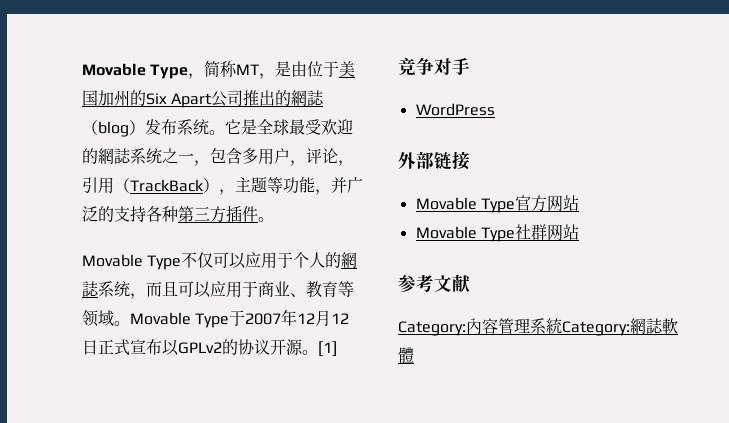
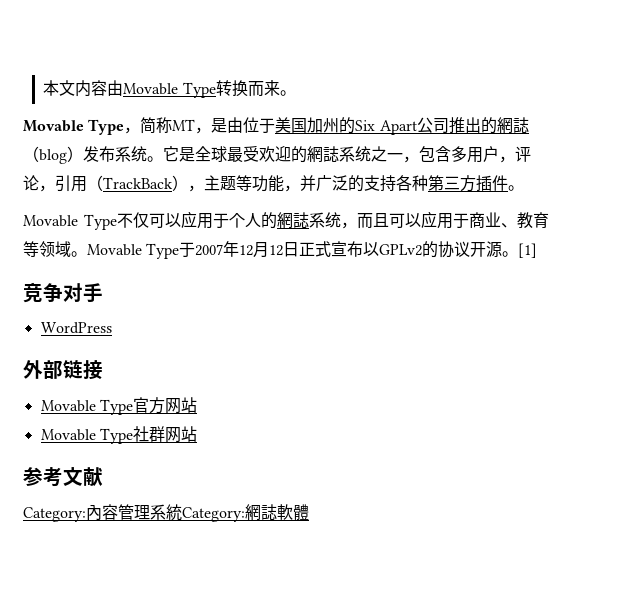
(82, 69) none -> [43,80,296,98] 本文内容由Movable Type转换而来。 //

